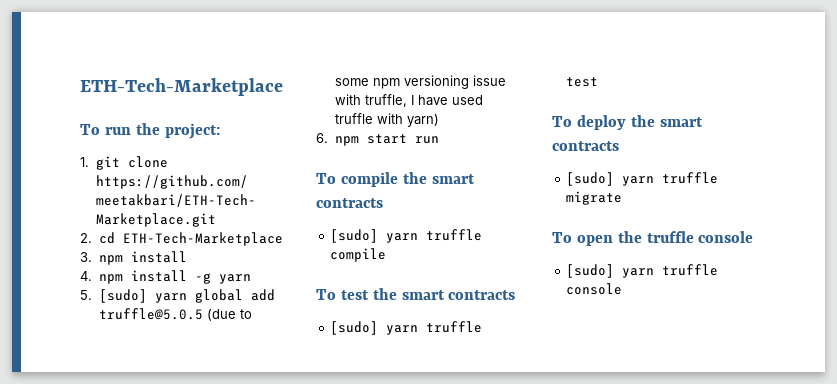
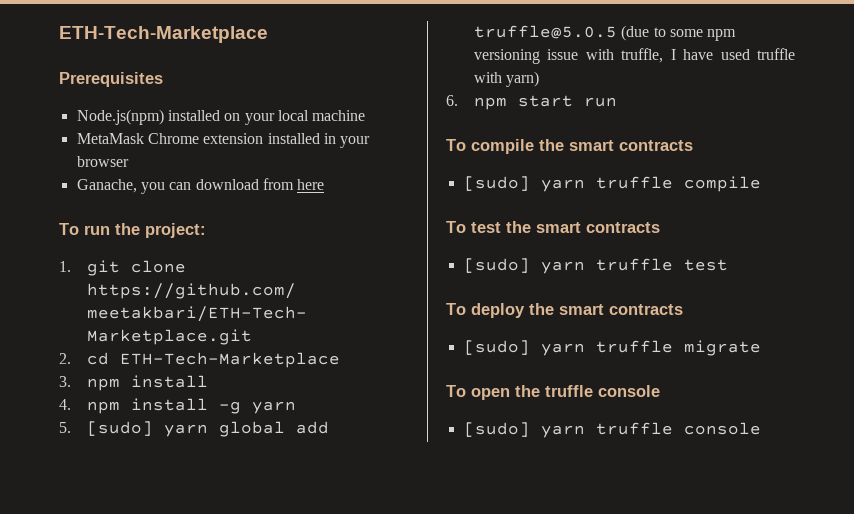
[80,78,283,96] ETH-Tech-Marketplace -> [59,26,268,43] [59,72,163,87] [76,109,366,125] [76,133,371,148] [76,156,129,167] [76,178,325,194] ETH-Tech-Marketplace // Prerequisites // Node.js(npm) installed on your local machine // MetaMask Chrome extension installed in your browser // Ganache, you can download from here

